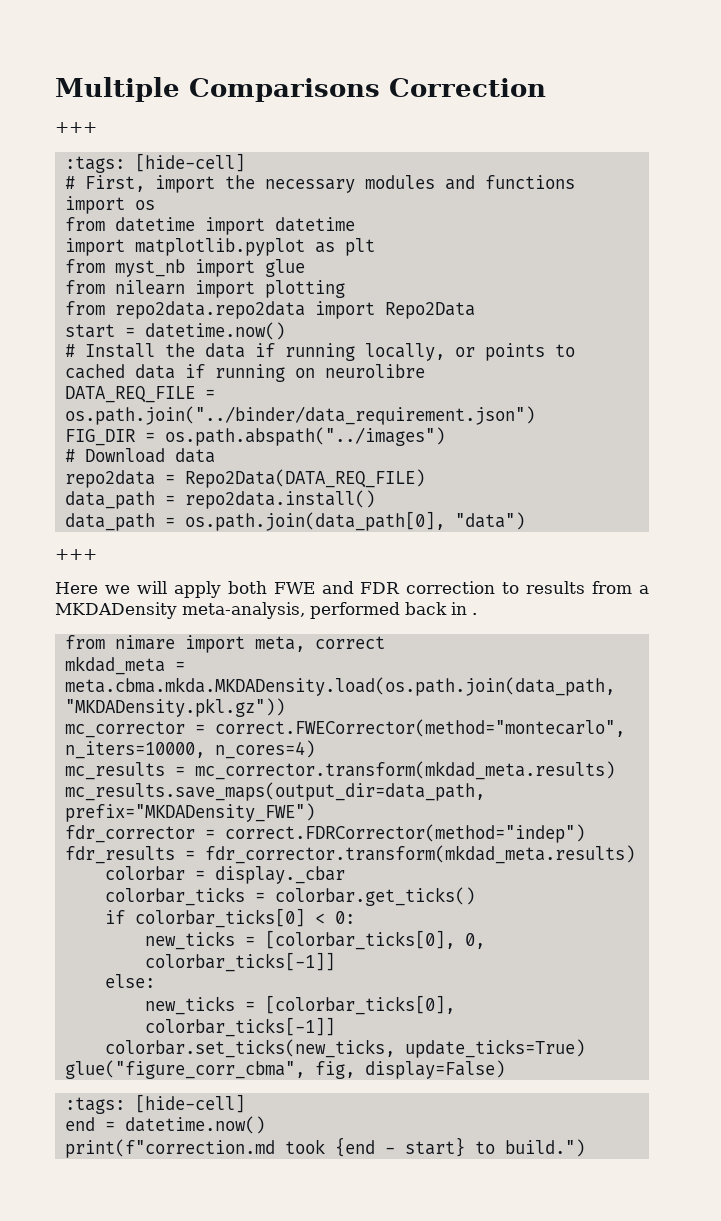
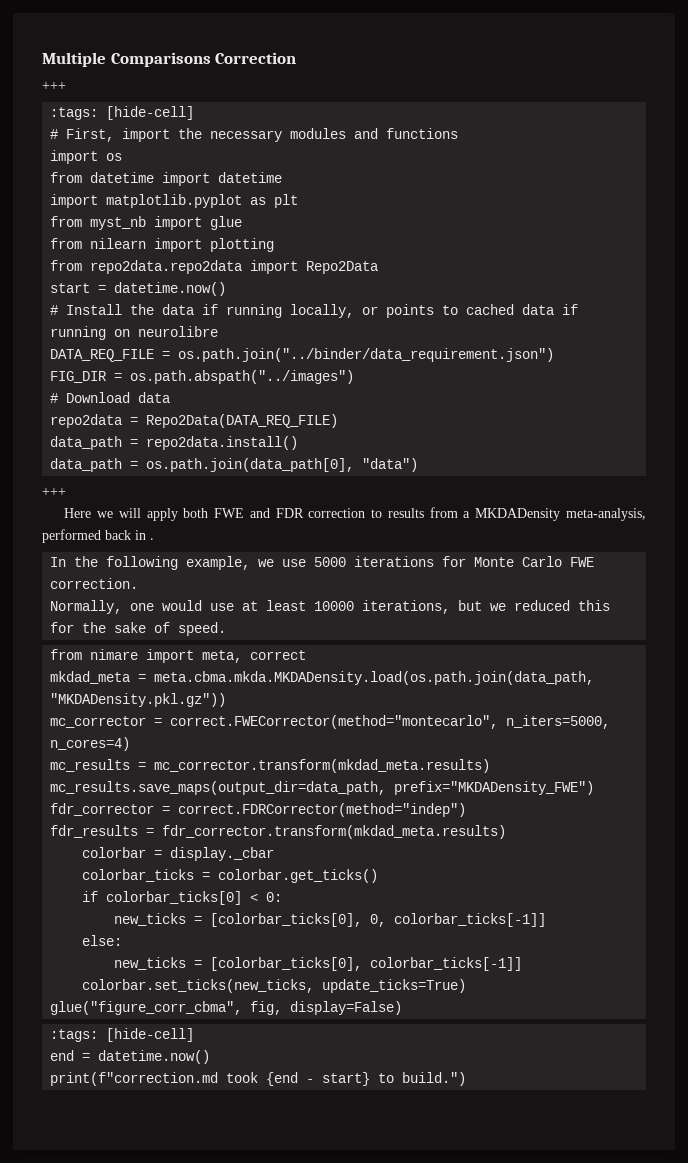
(477, 614) none -> [50,556,595,570] [50,578,139,589] [50,600,611,614] [50,622,227,636] // In the following example, we use 5000 iterations for Monte Carlo FWE correction. // Normally, one would use at least 10000 iterations, but we reduced this for the sake of speed.
[64,741,205,759] n_iters=10000, -> [506,715,611,729] n_iters=5000,

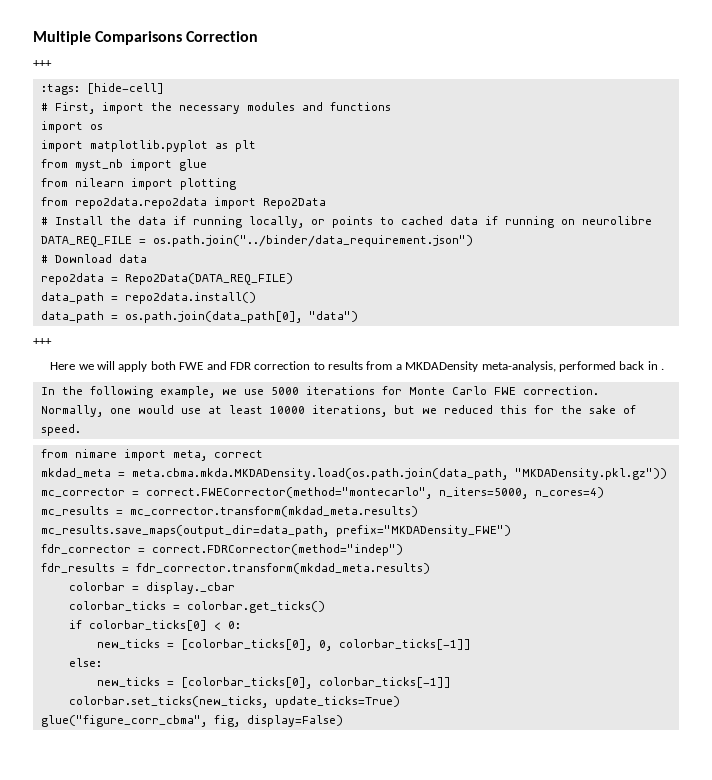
[50,172,283,186] // from datetime import datetime -> (103, 127) none
[50,282,227,296] // start = datetime.now() -> (326, 203) none
[50,370,355,384] // FIG_DIR = os.path.abspath("../images") -> (473, 241) none
[50,1028,195,1042] [50,1050,211,1064] [50,1072,467,1086] // :tags: [hide-cell] // end = datetime.now() // print(f"correction.md took {end - start} to build.") -> (343, 721) none

